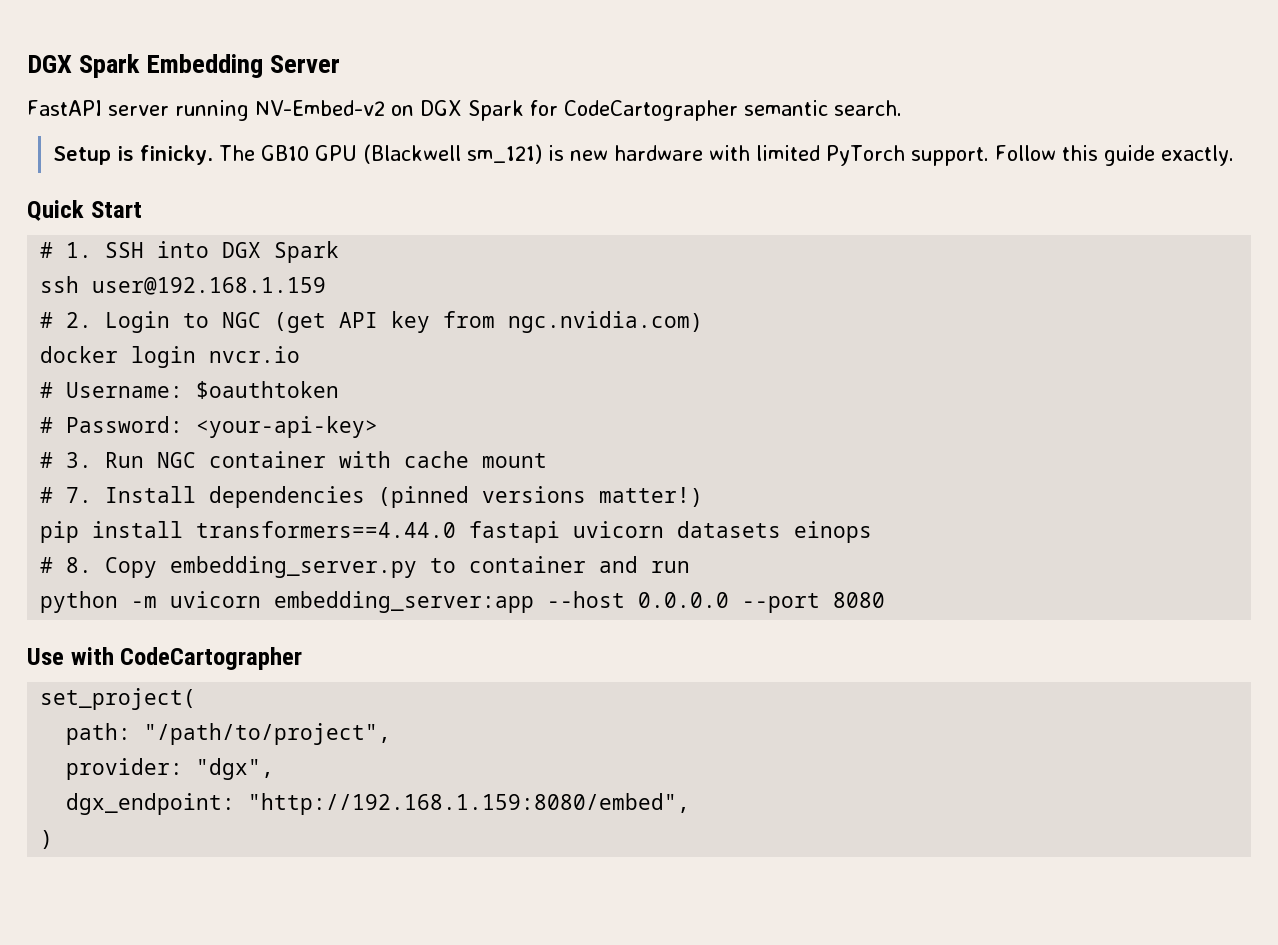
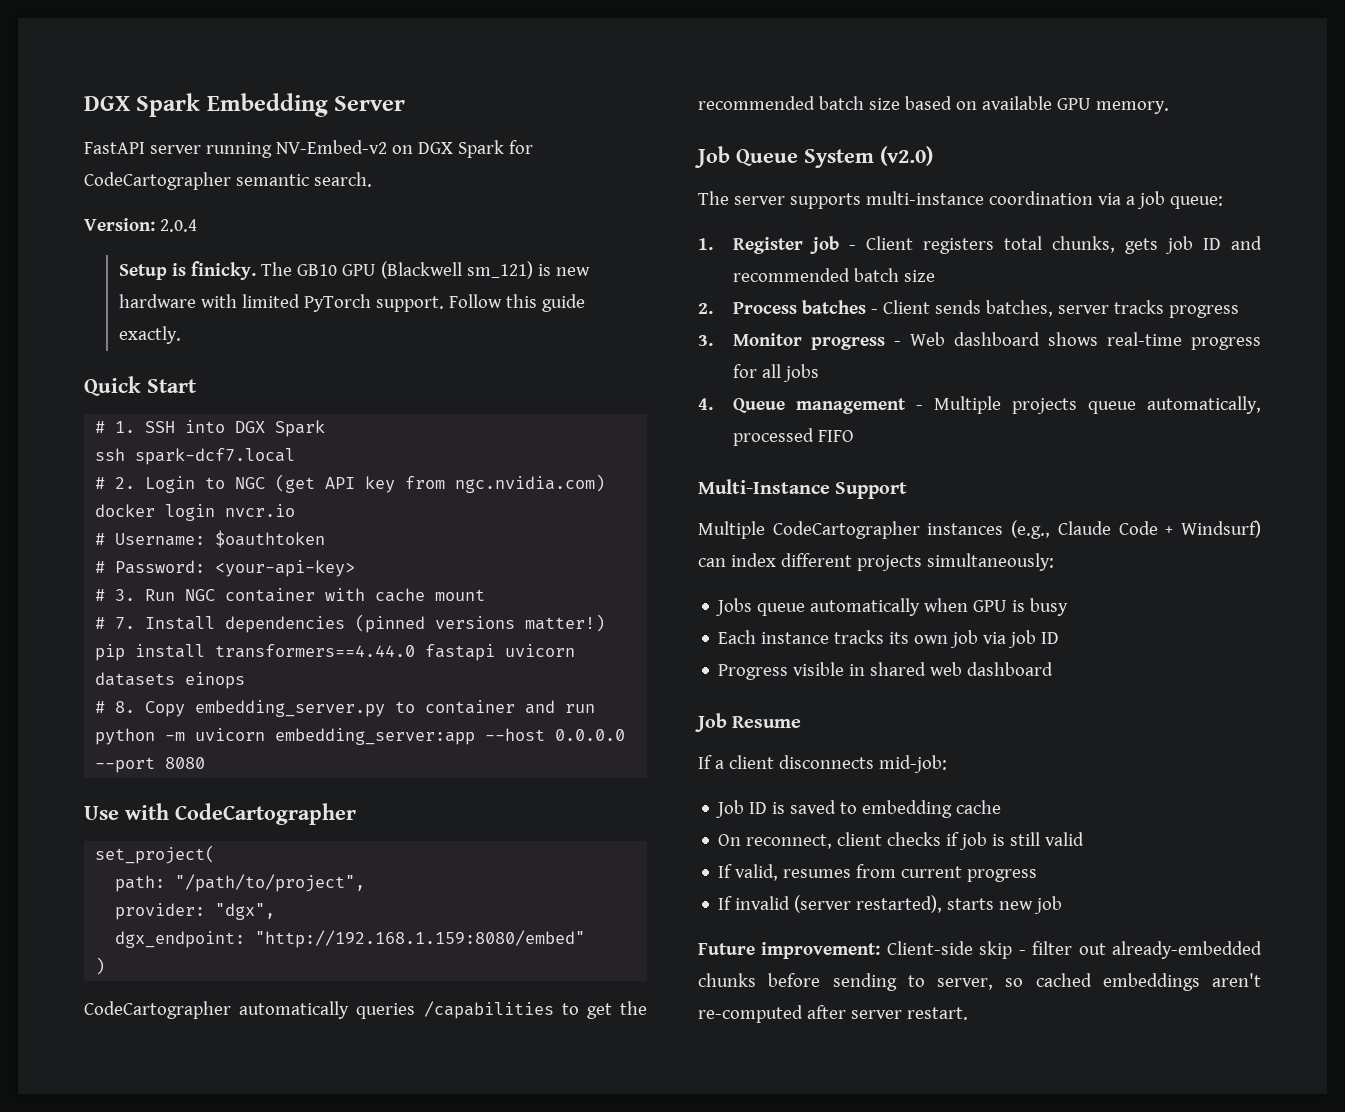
(902, 108) none -> [84,218,197,232] // Version: 2.0.4
[92,277,327,295] user@192.168.1.159 -> [135,448,296,465] spark-dcf7.local
[248,793,691,815] "http://192.168.1.159:8080/embed", -> [255,930,586,948] "http://192.168.1.159:8080/embed"
(54, 839) none -> [84,1001,647,1019] [698,96,1169,114] [694,146,933,168] [698,191,1223,209] [698,236,1262,254] [732,268,935,282] [698,300,1239,318] [698,332,1261,350] [732,364,819,382] [698,396,1261,414] [732,428,854,446] [698,479,908,499] [698,520,1261,539] [698,553,1054,571] [716,598,1069,616] [718,630,1060,648] [718,662,1054,680] [695,713,802,732] [698,755,947,773] [716,800,1002,818] [718,832,1085,850] [718,864,1038,882] [718,895,1063,914] [698,941,1262,959] [698,973,1261,991] [698,1005,968,1023] // CodeCartographer automatically queries /capabilities to get the recommended batch size based on available GPU memory. // Job Queue System (v2.0) // The server supports multi-instance coordination via a job queue: // 1. Register job - Client registers total chunks, gets job ID and recommended batch size // 2. Process batches - Client sends batches, server tracks progress // 3. Monitor progress - Web dashboard shows real-time progress for all jobs // 4. Queue management - Multiple projects queue automatically, processed FIFO // Multi-Instance Support // Multiple CodeCartographer instances (e.g., Claude Code + Windsurf) can index different projects simultaneously: // Jobs queue automatically when GPU is busy // Each instance tracks its own job via job ID // Progress visible in shared web dashboard // Job Resume // If a client disconnects mid-job: // Job ID is saved to embedding cache // On reconnect, client checks if job is still valid // If valid, resumes from current progress // If invalid (server restarted), starts new job // Future improvement: Client-side skip - filter out already-embedded chunks before sending to server, so cached embeddings aren't re-computed after server restart.

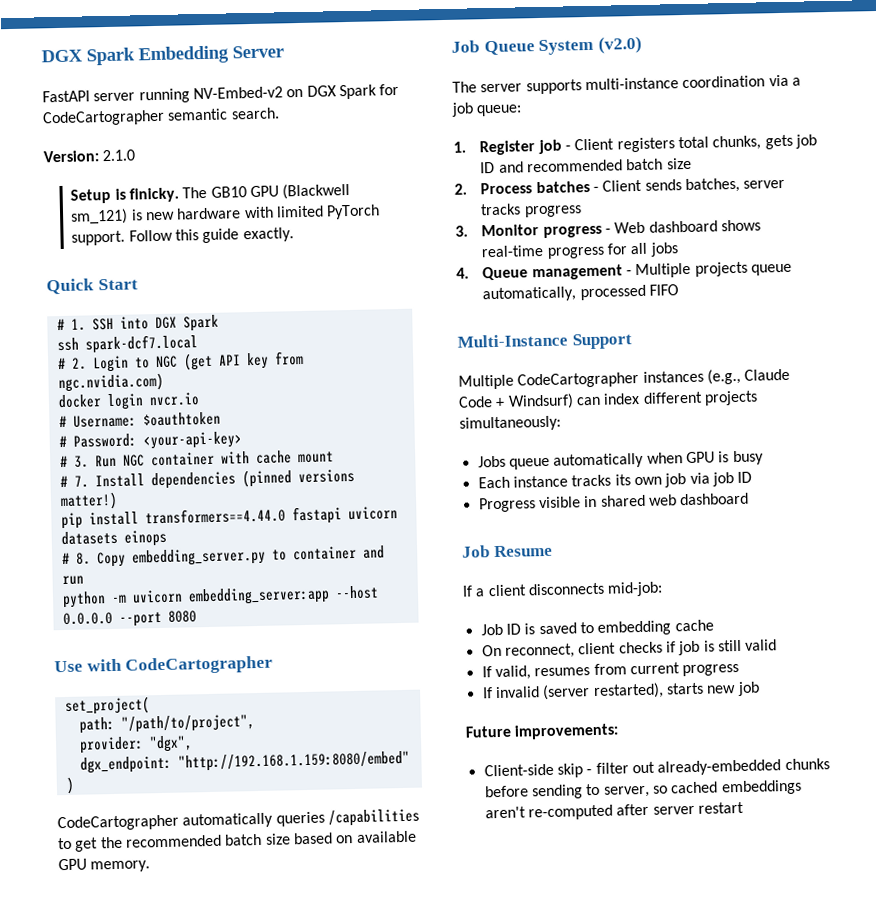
[159,219,197,232] 2.0.4 -> [102,149,136,162] 2.1.0
[761,942,881,959] improvement: -> [514,723,620,740] improvements: //
[906,1007,968,1020] restart. -> [697,801,744,814] restart

